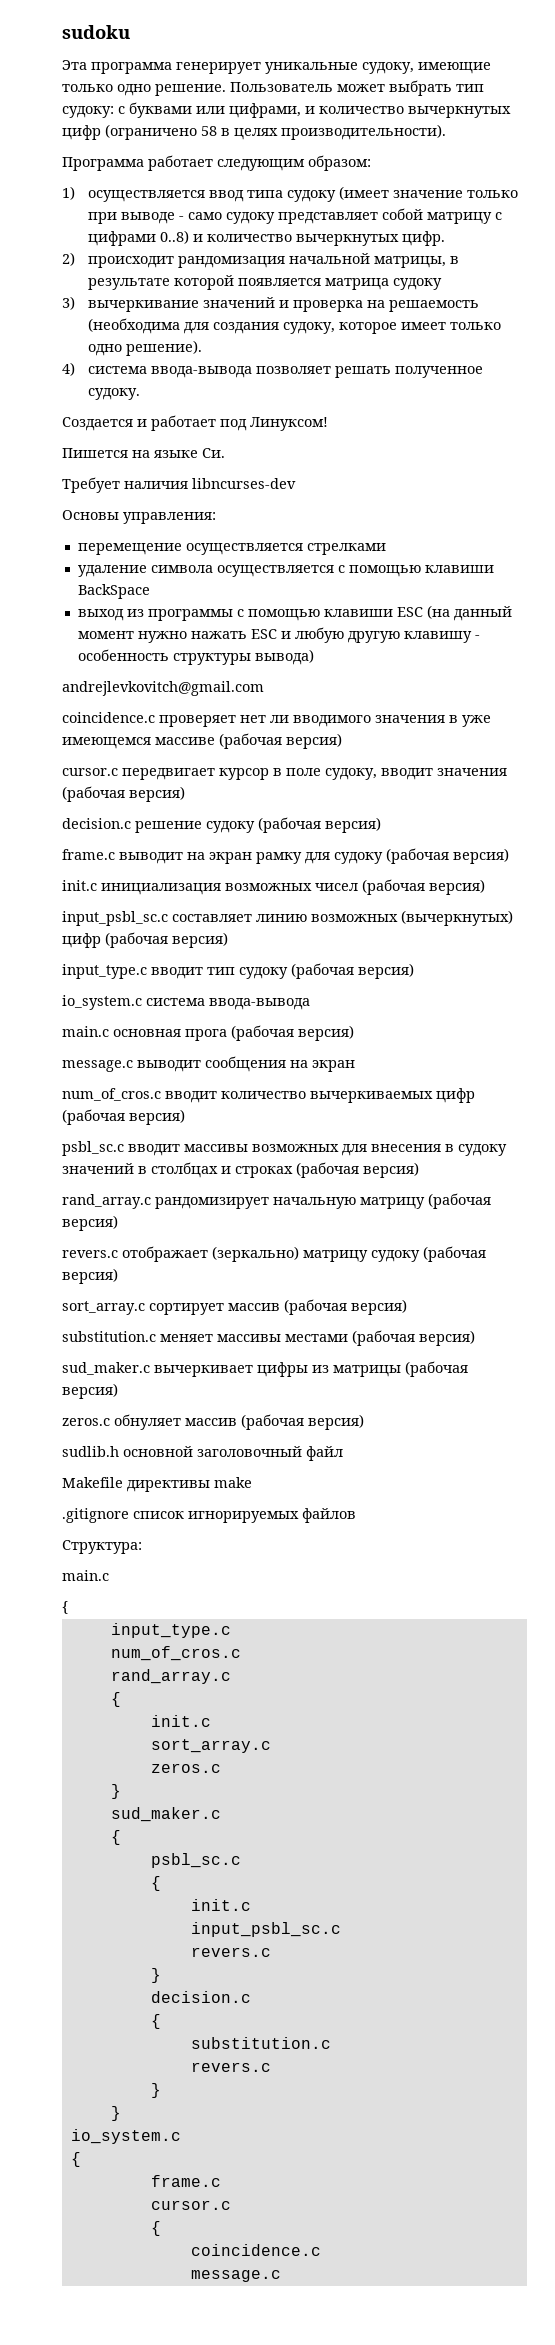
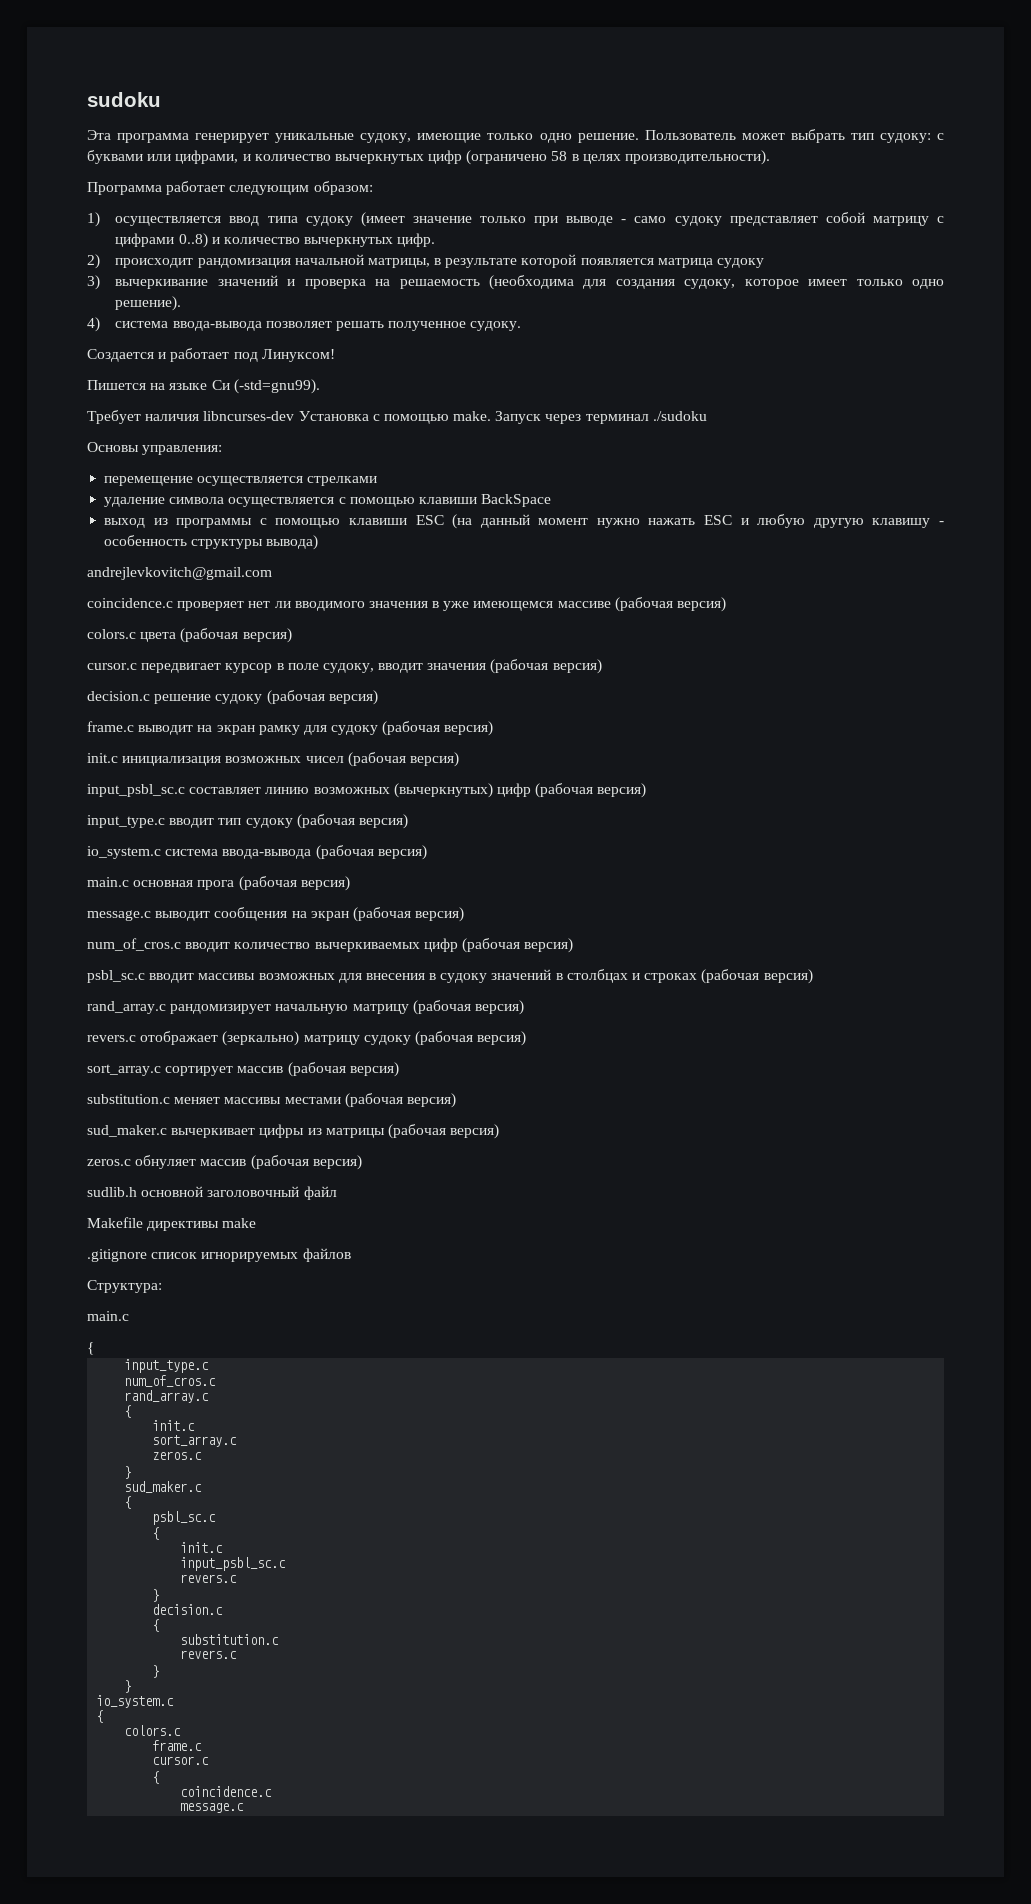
[202,448,225,458] Си. -> [211,379,320,394] Си (-std=gnu99).
(296, 483) none -> [298,411,707,424] Установка с помощью make. Запуск через терминал ./sudoku
(342, 741) none -> [87,628,292,643] // colors.c цвета (рабочая версия)
(310, 1004) none -> [315,845,427,860] (рабочая версия)
(355, 1066) none -> [352,907,465,922] (рабочая версия)
(81, 2159) none -> [124,1725,182,1736] // colors.c

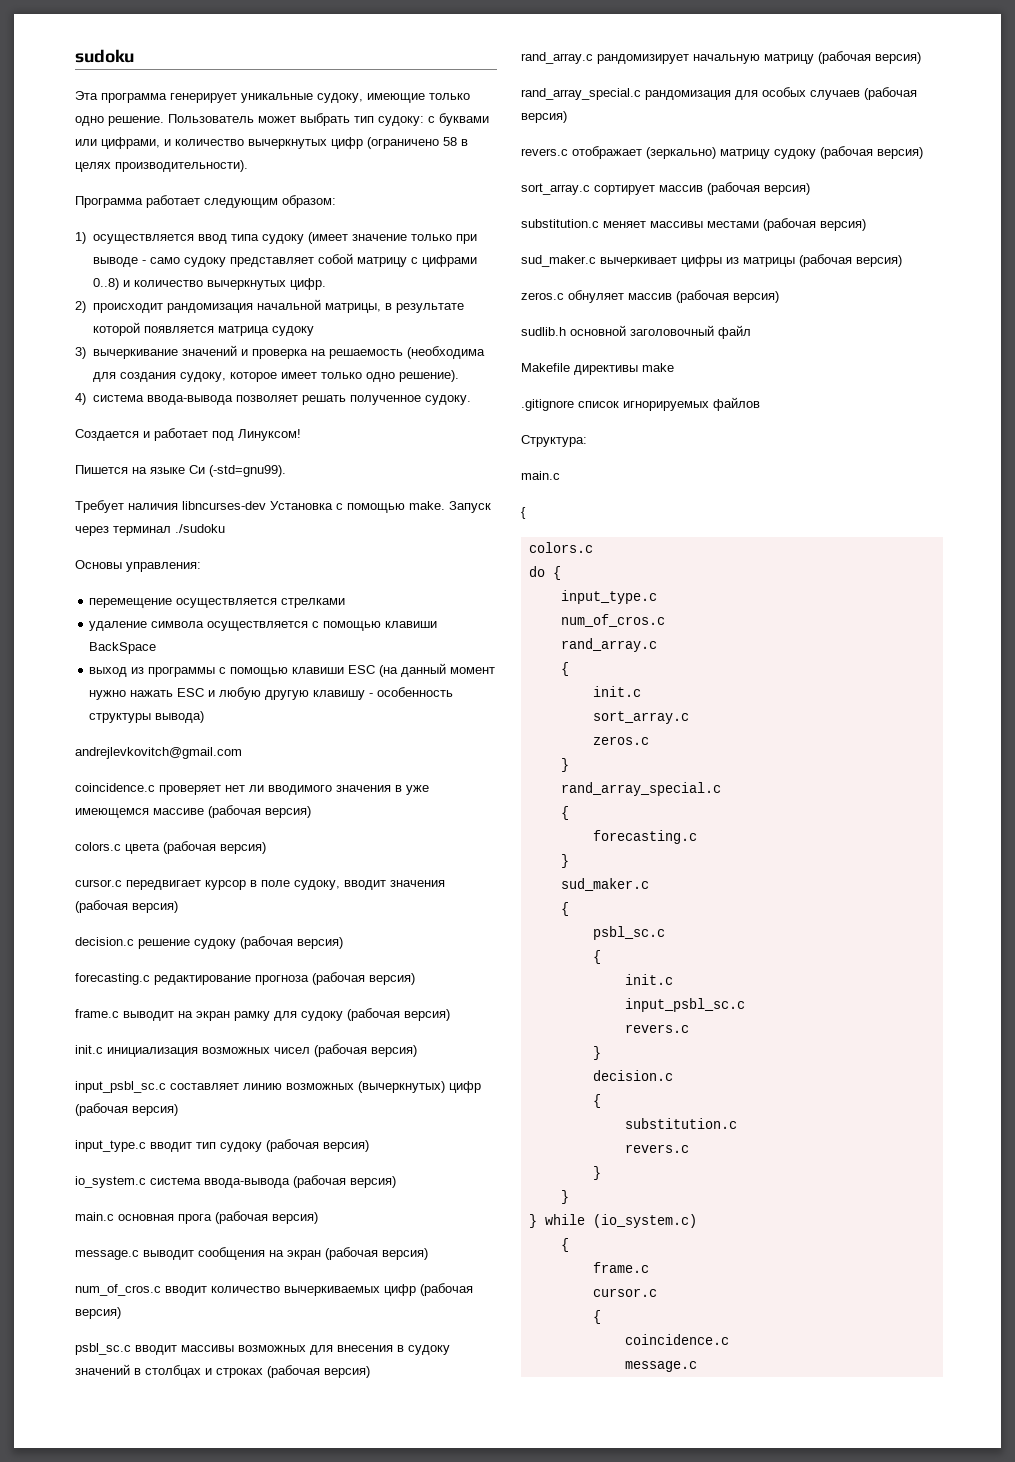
(378, 697) none -> [75,972,415,985] // forecasting.c редактирование прогноза (рабочая версия)
(524, 1007) none -> [521,87,917,100] [521,111,567,123] // rand_array_special.c рандомизация для особых случаев (рабочая версия)
(94, 1348) none -> [528,542,593,553] [528,566,561,580] // colors.c // do {
(132, 1472) none -> [560,782,721,796] [560,806,569,820] [592,830,697,844] [560,854,569,868] // rand_array_special.c // { // forecasting.c // }
[96,1695,175,1708] [96,1710,104,1723] [124,1725,182,1736] io_system.c // { // colors.c -> [528,1214,697,1228] [560,1238,569,1252] } while (io_system.c) // {

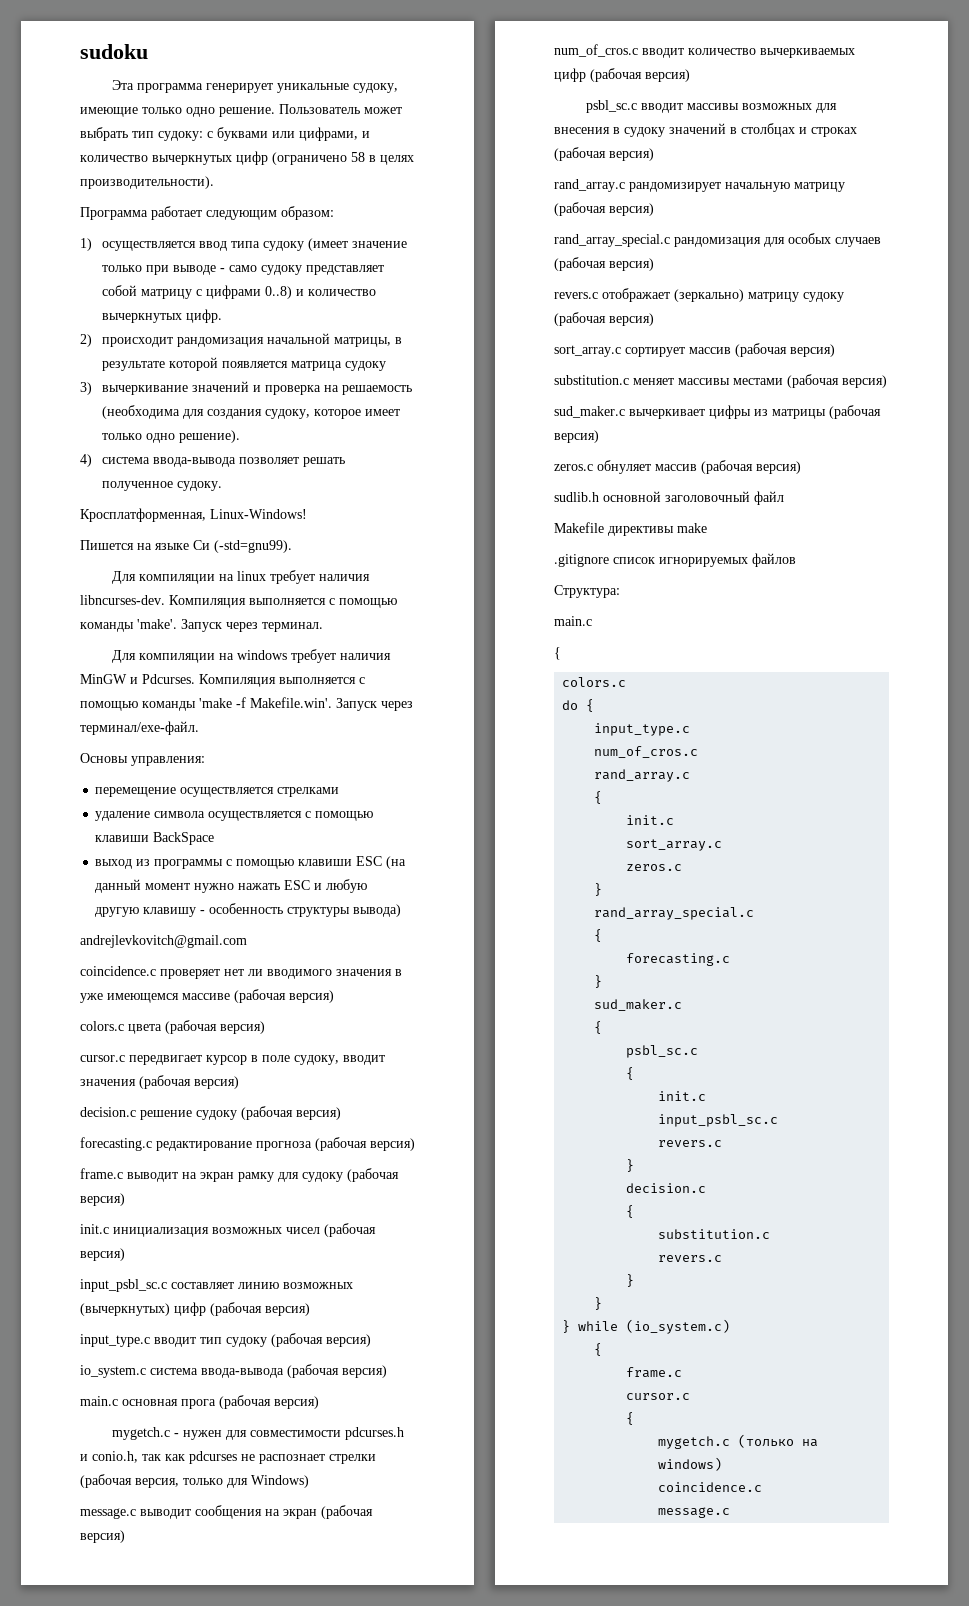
[75,428,301,441] Создается и работает под Линуксом! -> [80,508,307,522] Кросплатформенная, Linux-Windows!
[75,500,491,513] [75,524,225,536] Требует наличия libncurses-dev Установка с помощью make. Запуск через терминал ./sudoku -> [111,570,370,584] [80,595,397,608] [80,619,323,632] [111,649,391,663] [80,674,365,687] [80,697,413,711] [80,721,199,735] Для компиляции на linux требует наличия libncurses-dev. Компиляция выполняется с помощью команды 'make'. Запуск через терминал. // Для компиляции на windows требует наличия MinGW и Pdcurses. Компиляция выполняется с помощью команды 'make -f Makefile.win'. Запуск через терминал/exe-файл.
(318, 1218) none -> [111,1427,404,1440] [80,1451,376,1464] [80,1474,309,1488] // mygetch.c - нужен для совместимости pdcurses.h и conio.h, так как pdcurses не распознает стрелки (рабочая версия, только для Windows)
(601, 1317) none -> [658,1434,819,1449] [658,1457,723,1471] // mygetch.c (только на windows)

